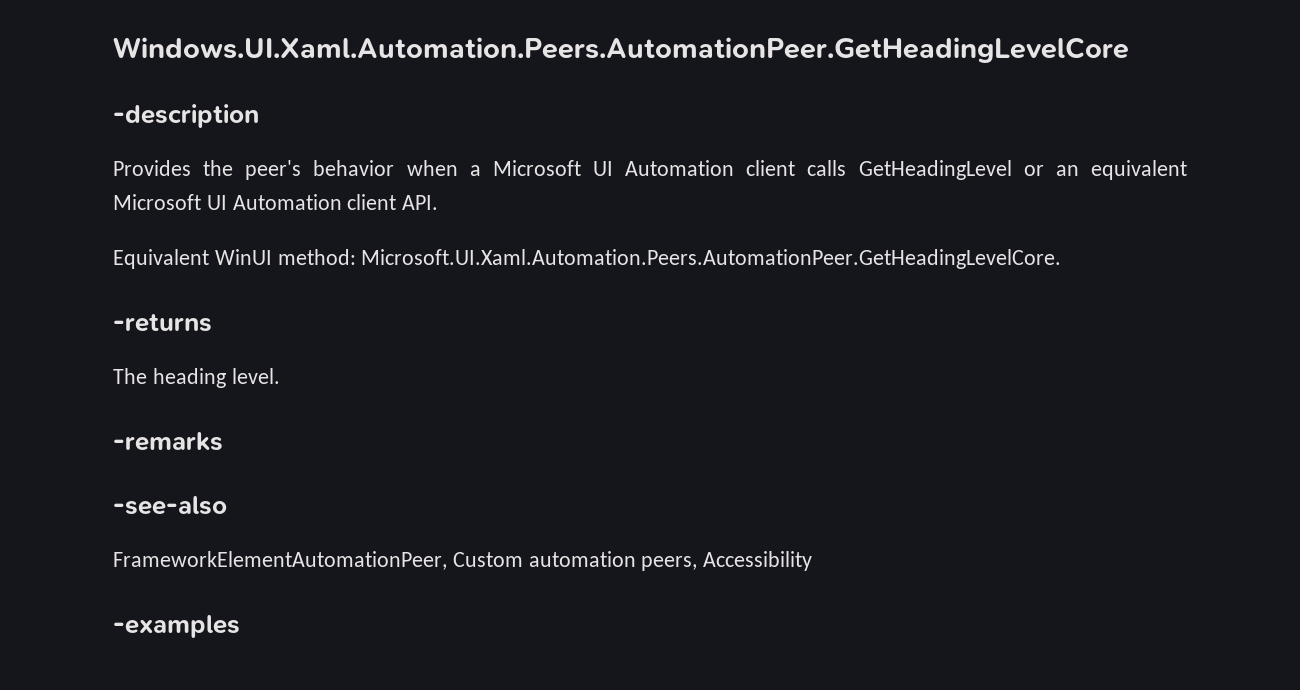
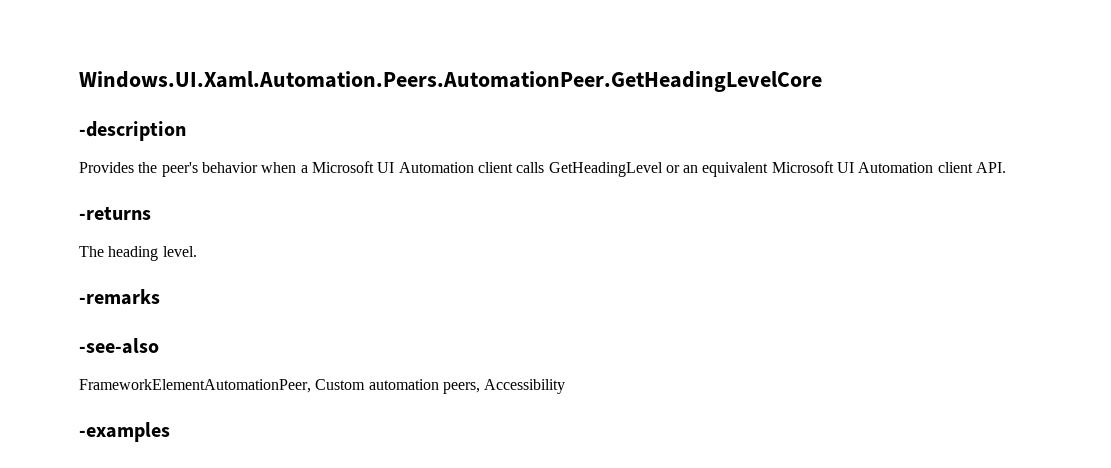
[113,249,1062,269] // Equivalent WinUI method: Microsoft.UI.Xaml.Automation.Peers.AutomationPeer.GetHeadingLevelCore. -> (1007, 167) none

